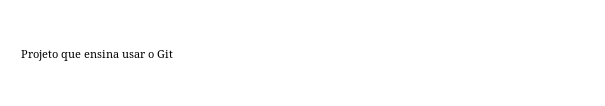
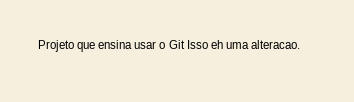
(173, 54) none -> [186,40,300,49] Isso eh uma alteracao.

